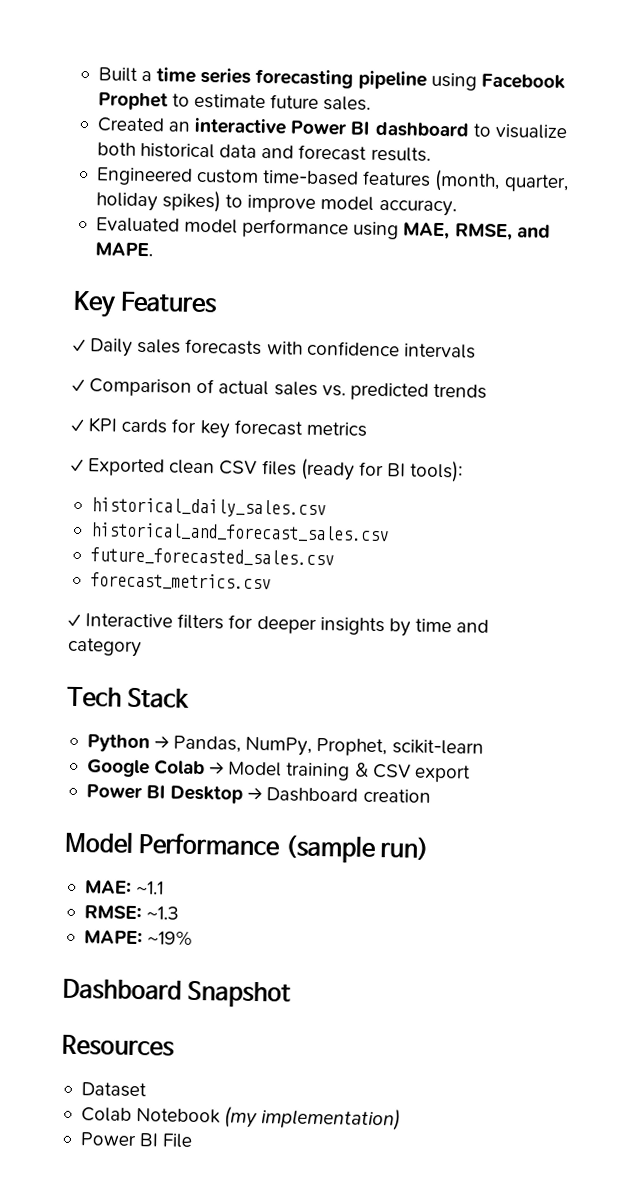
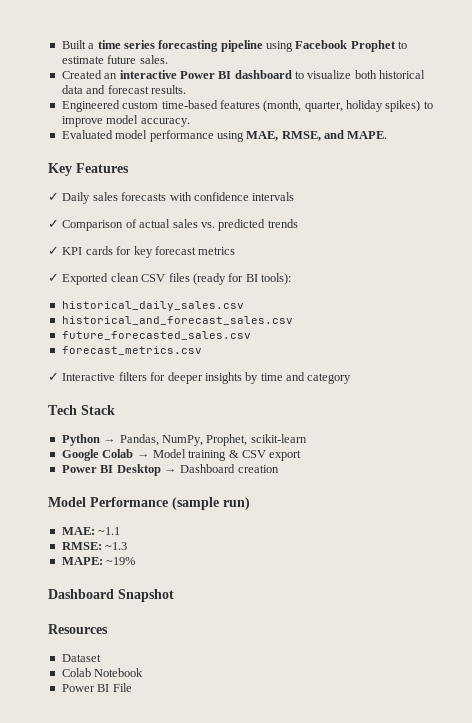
[224,1106,402,1131] (my implementation) -> (144, 672) none

